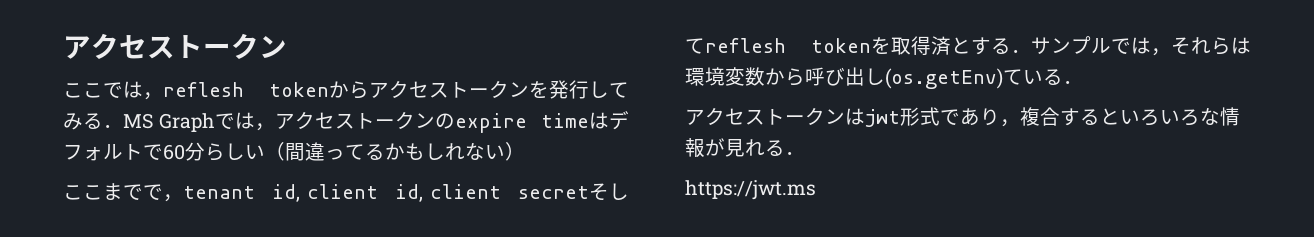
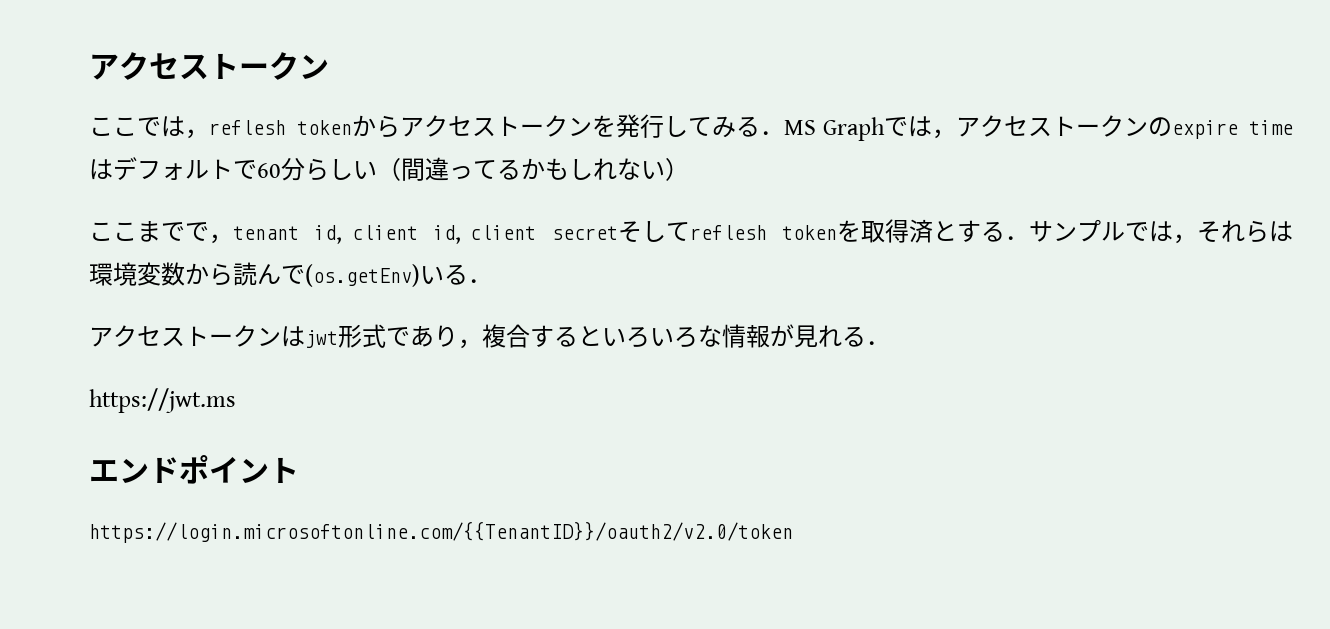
[805,67,1023,89] 呼び出し(os.getEnv)て -> [233,262,420,287] 読んで(os.getEnv)
(816, 190) none -> [89,455,299,484] [89,521,793,543] // エンドポイント // https://login.microsoftonline.com/{{TenantID}}/oauth2/v2.0/token

